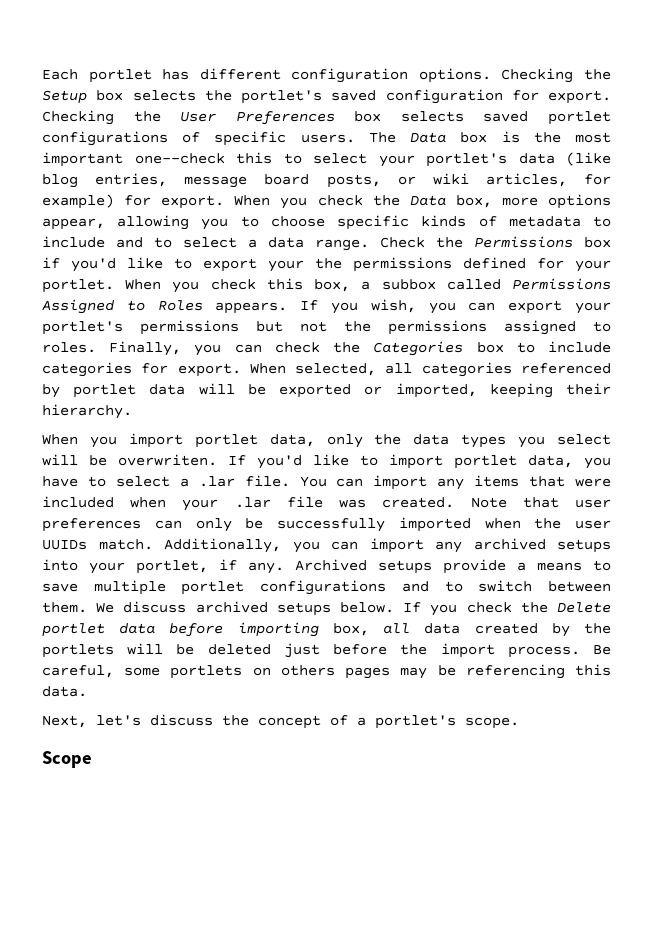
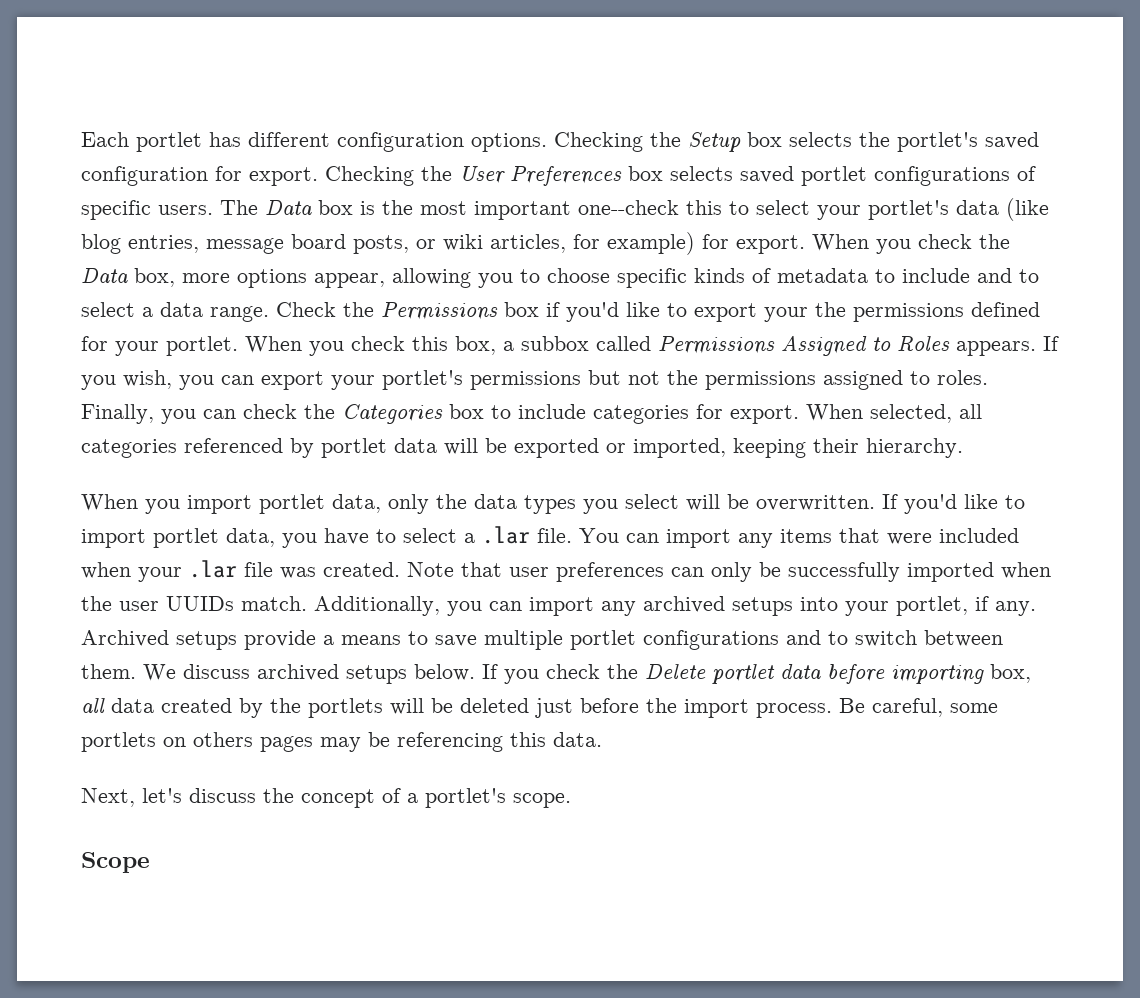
[118,454,217,466] overwriten. -> [756,495,875,511] overwritten.

